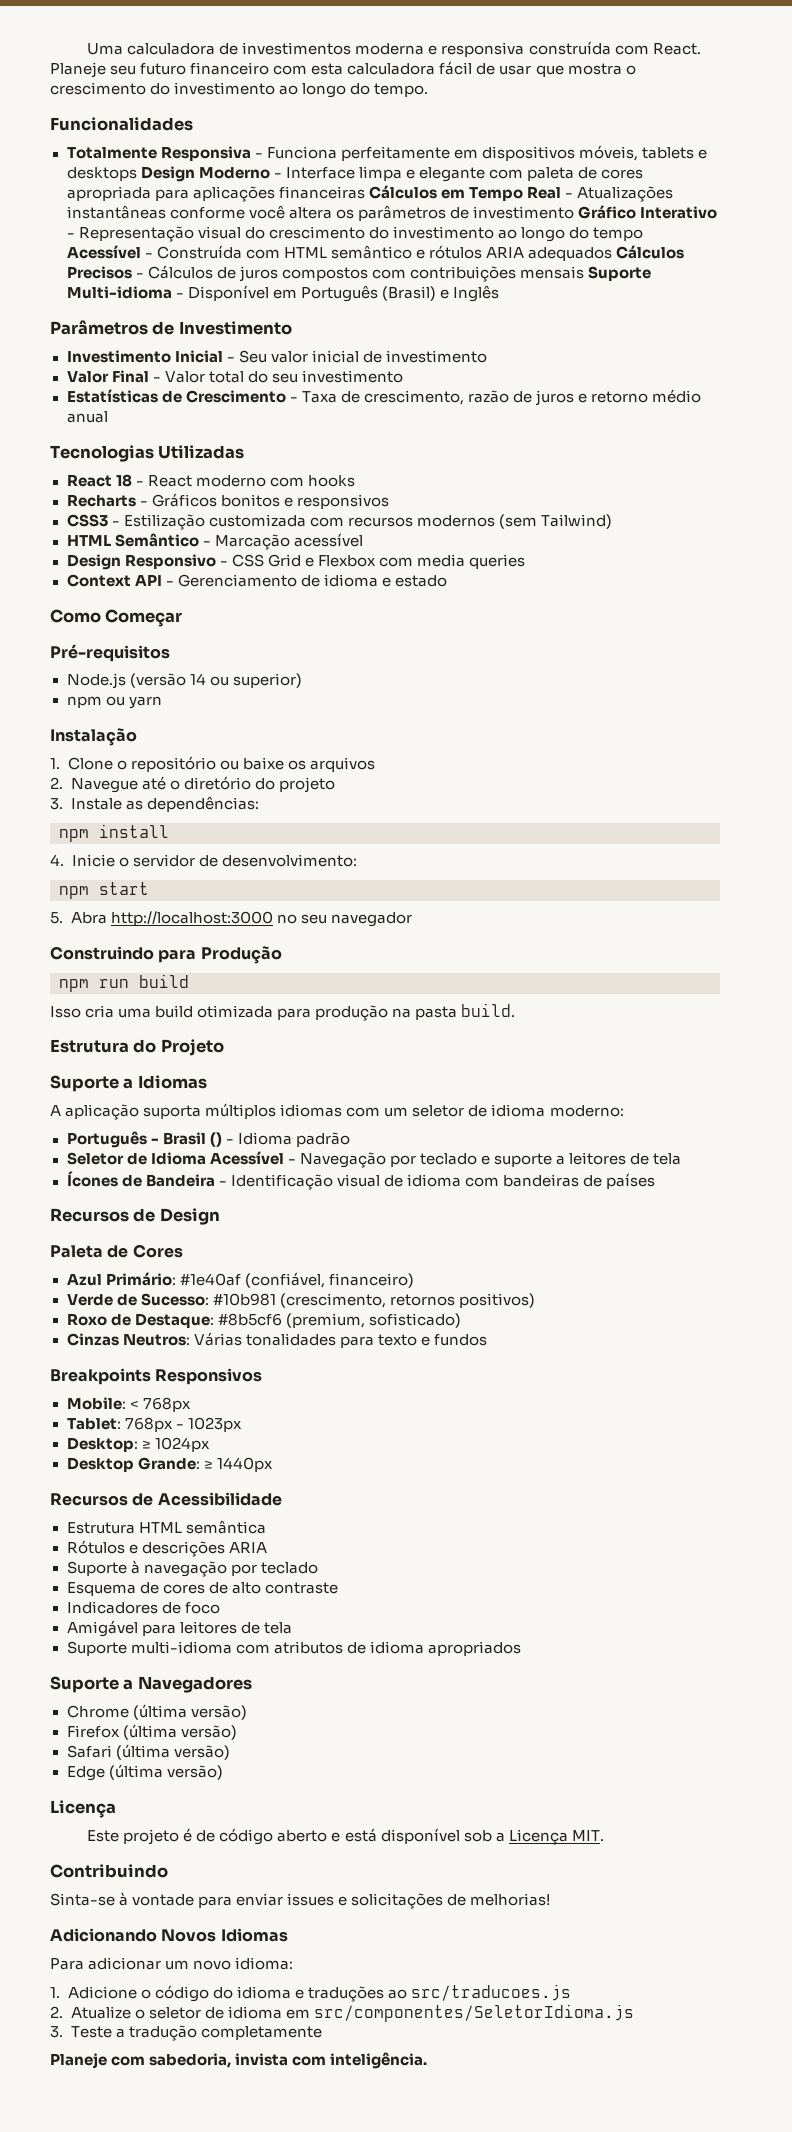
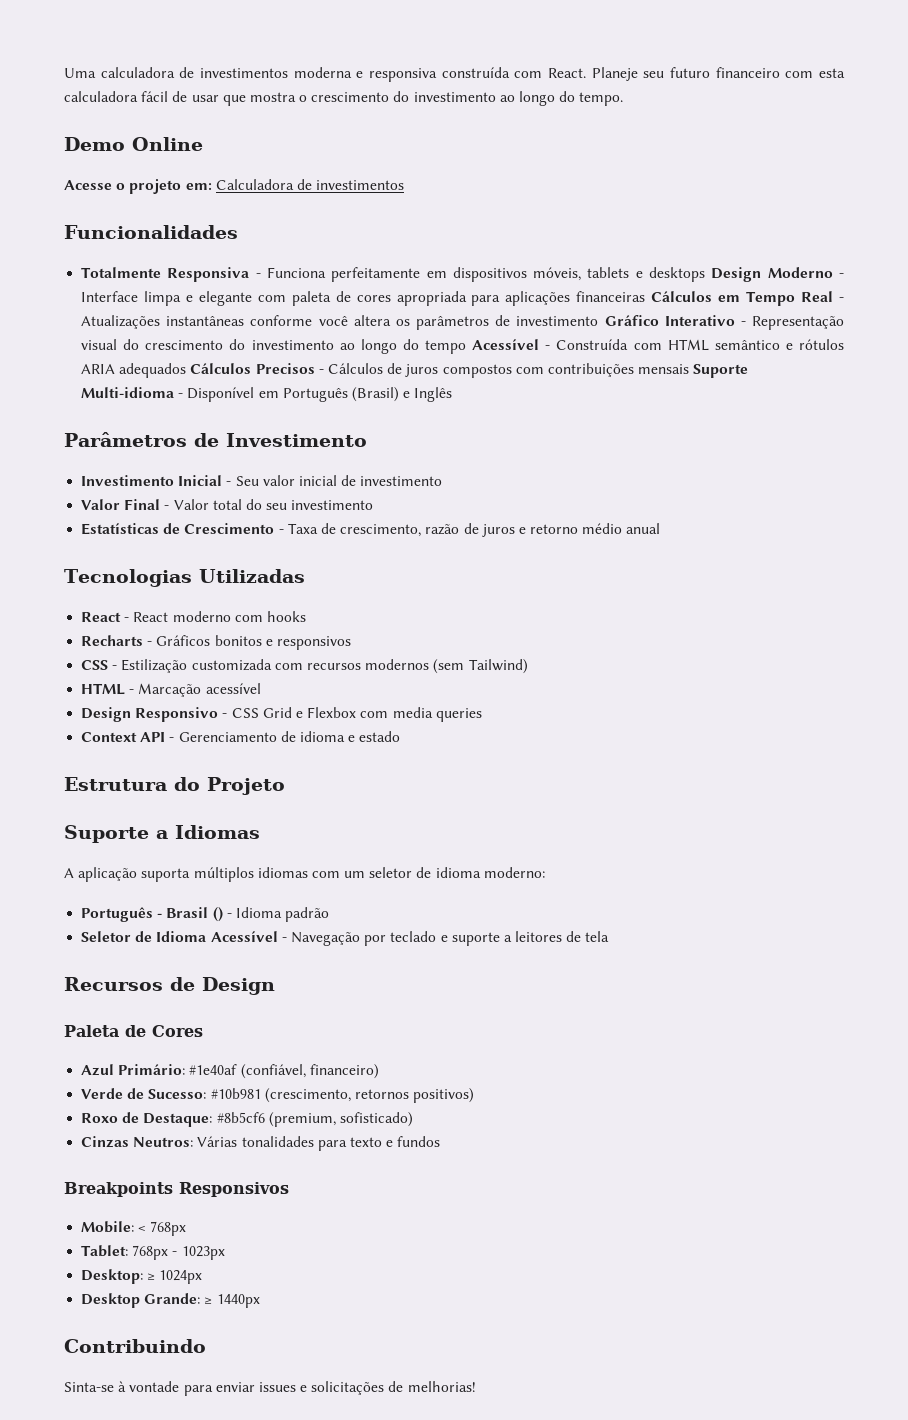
(429, 90) none -> [64,137,203,151] [64,179,405,194] // Demo Online // Acesse o projeto em: Calculadora de investimentos
[115,474,132,487] 18 -> (122, 617) none
[66,514,108,527] CSS3 -> [81,660,109,670] CSS
[114,533,199,547] Semântico -> (126, 689) none
[50,609,183,627] [50,644,170,662] [66,673,302,689] [66,696,162,709] [50,728,137,746] [50,756,376,772] [50,776,335,793] [50,796,259,812] [59,824,169,842] [50,854,357,867] [59,882,149,899] [50,911,412,927] [50,946,282,964] [59,974,189,992] [50,1003,516,1021] // Como Começar // Pré-requisitos // Node.js (versão 14 ou superior) // npm ou yarn // Instalação // 1. Clone o repositório ou baixe os arquivos // 2. Navegue até o diretório do projeto // 3. Instale as dependências: // npm install // 4. Inicie o servidor de desenvolvimento: // npm start // 5. Abra http://localhost:3000 no seu navegador // Construindo para Produção // npm run build // Isso cria uma build otimizada para produção na pasta build. -> (401, 736) none
[66,1171,656,1190] // Ícones de Bandeira - Identificação visual de idioma com bandeiras de países -> (610, 936) none
[50,1492,282,1506] [66,1520,266,1534] [66,1540,267,1557] [66,1560,318,1577] [66,1582,338,1596] [66,1601,220,1614] [66,1620,292,1637] [66,1641,521,1656] [50,1676,252,1693] [66,1704,247,1720] [66,1724,237,1740] [66,1744,230,1760] [66,1764,223,1781] [50,1800,116,1818] [87,1828,604,1845] // Recursos de Acessibilidade // Estrutura HTML semântica // Rótulos e descrições ARIA // Suporte à navegação por teclado // Esquema de cores de alto contraste // Indicadores de foco // Amigável para leitores de tela // Suporte multi-idioma com atributos de idioma apropriados // Suporte a Navegadores // Chrome (última versão) // Firefox (última versão) // Safari (última versão) // Edge (última versão) // Licença // Este projeto é de código aberto e está disponível sob a Licença MIT. -> (260, 1301) none
[50,1928,288,1942] [50,1957,294,1970] [50,1984,572,2002] [50,2004,634,2022] [50,2025,322,2041] [50,2052,428,2069] // Adicionando Novos Idiomas // Para adicionar um novo idioma: // 1. Adicione o código do idioma e traduções ao src/traducoes.js // 2. Atualize o seletor de idioma em src/componentes/SeletorIdioma.js // 3. Teste a tradução completamente // Planeje com sabedoria, invista com inteligência. -> (476, 1386) none

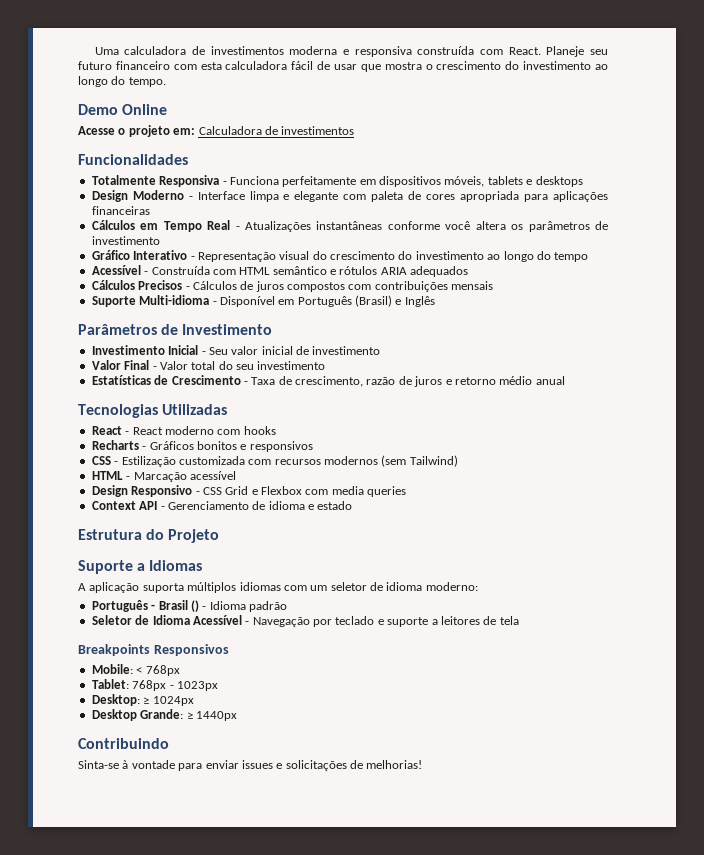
(706, 274) none -> (583, 181) //
(646, 296) none -> (150, 210) //
(599, 321) none -> (160, 240) //
(467, 347) none -> (589, 257) //
(187, 370) none -> (469, 271) //
(690, 369) none -> (494, 285) //
[64,977,275,995] [64,1025,203,1037] [81,1064,379,1079] [81,1088,475,1103] [81,1112,413,1127] [81,1136,441,1151] // Recursos de Design // Paleta de Cores // Azul Primário: #1e40af (confiável, financeiro) // Verde de Sucesso: #10b981 (crescimento, retornos positivos) // Roxo de Destaque: #8b5cf6 (premium, sofisticado) // Cinzas Neutros: Várias tonalidades para texto e fundos -> (519, 620) none

